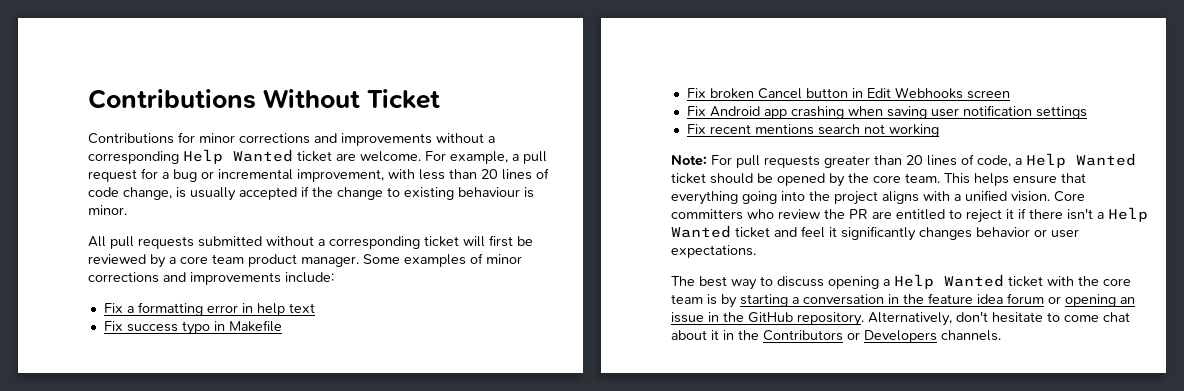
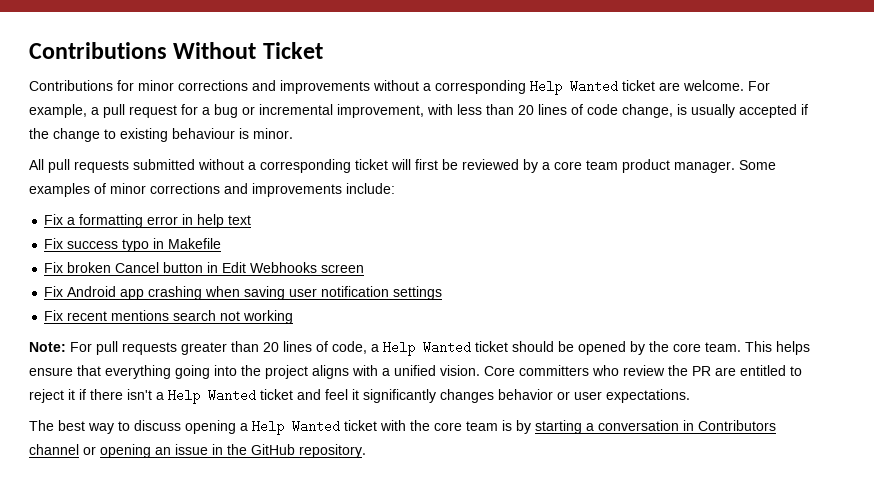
[903,293,1044,304] the feature idea forum -> [698,420,776,431] [29,444,79,455] Contributors channel
[868,311,1130,326] [671,330,1001,343] Alternatively, don't hesitate to come chat about it in the Contributors or Developers channels. -> (366, 451) none

